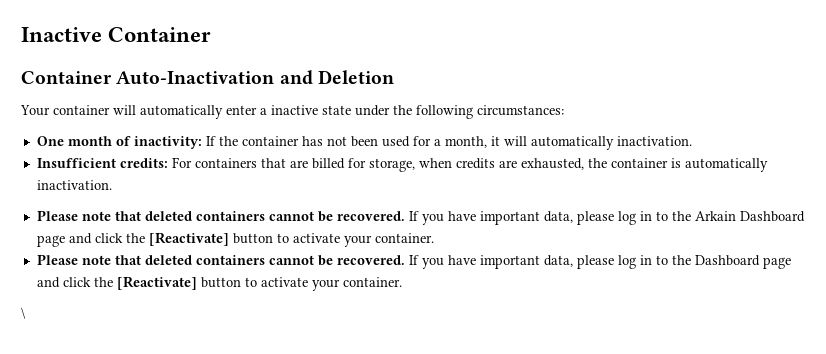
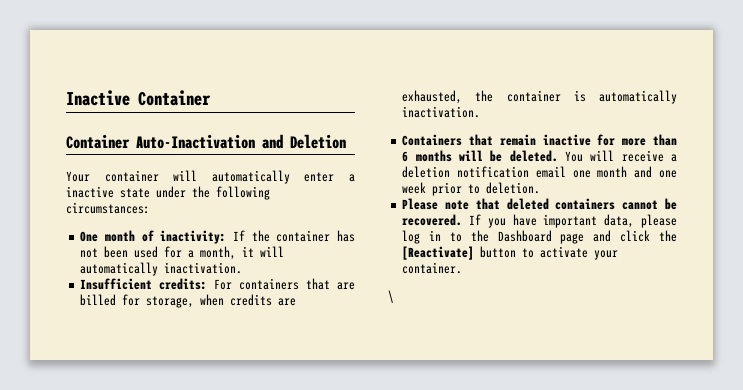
[36,210,805,225] [36,232,434,247] Please note that deleted containers cannot be recovered. If you have important data, please log in to the Arkain Dashboard page and click the [Reactivate] button to activate your container. -> [402,134,677,146] [402,150,677,162] [402,166,677,178] [402,182,541,196] Containers that remain inactive for more than 6 months will be deleted. You will receive a deletion notification email one month and one week prior to deletion.

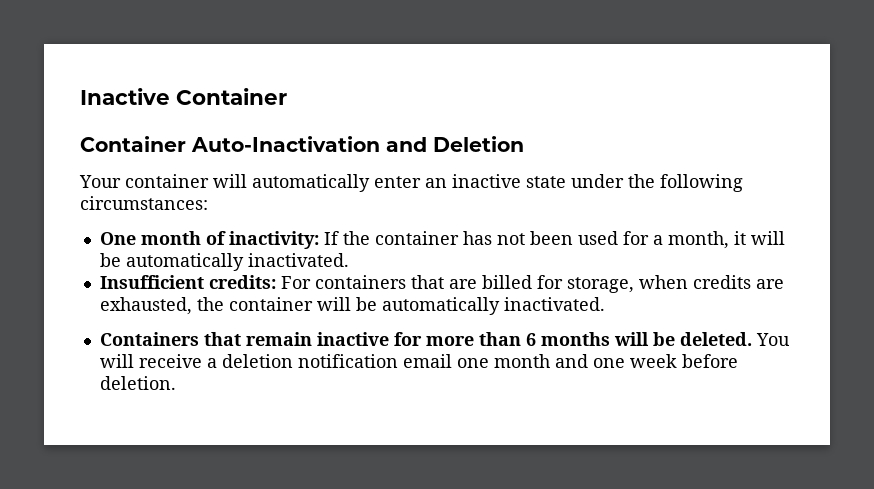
[349,174,355,182] a -> [425,178,447,188] an
[80,262,243,276] automatically inactivation. -> [99,253,349,271] be automatically inactivated.
[573,90,677,104] [402,106,481,118] is automatically inactivation. -> [316,297,605,315] will be automatically inactivated.
[432,182,481,196] prior to -> [681,354,738,368] before
[402,198,677,210] [402,214,677,228] [402,230,677,244] [402,246,619,260] [402,262,463,274] [388,290,394,303] // Please note that deleted containers cannot be recovered. If you have important data, please log in to the Dashboard page and click the [Reactivate] button to activate your container. // \ -> (176, 383) none

